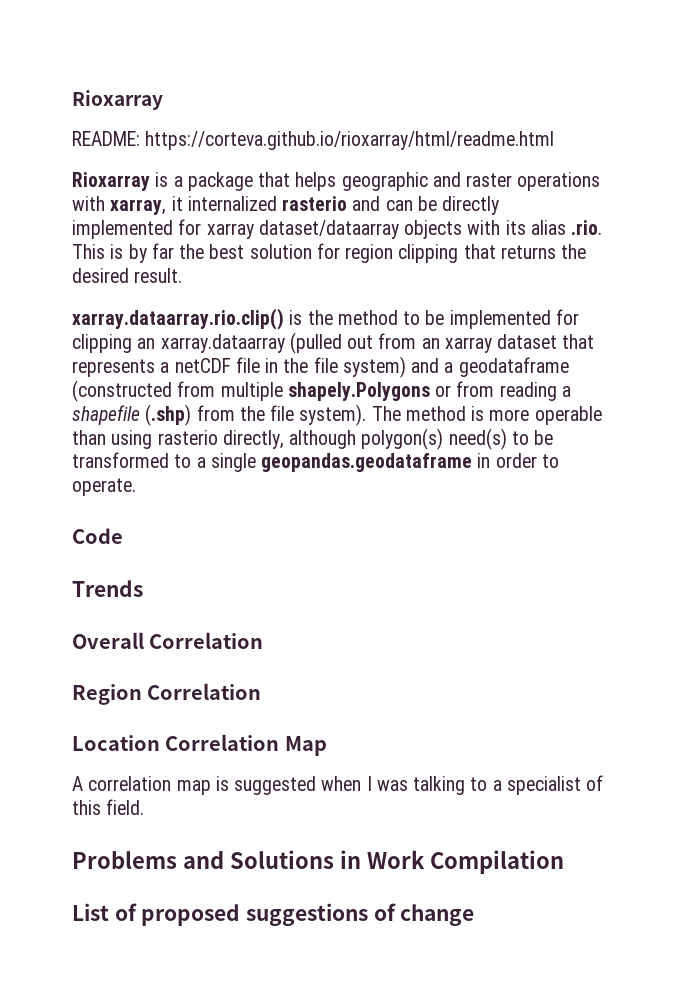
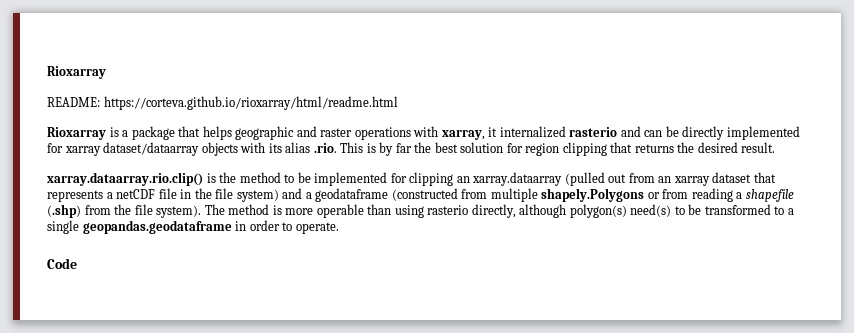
[72,580,143,597] [72,632,264,649] [72,683,262,705] [72,734,327,756] [72,775,604,795] [72,799,145,815] [72,850,564,874] [72,903,475,926] // Trends // Overall Correlation // Region Correlation // Location Correlation Map // A correlation map is suggested when I was talking to a specialist of this field. // Problems and Solutions in Work Compilation // List of proposed suggestions of change -> (77, 263) none

